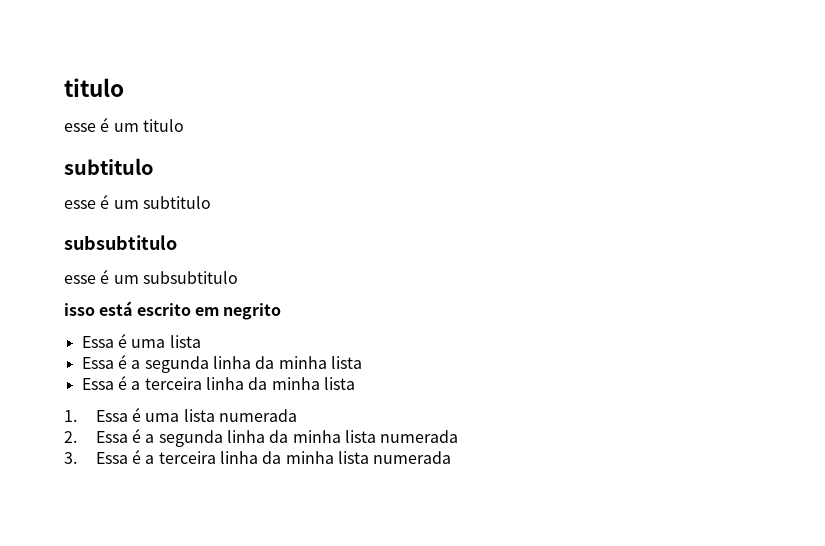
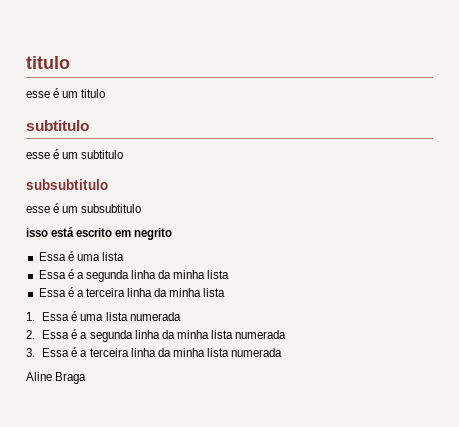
(452, 457) none -> [26,372,87,384] // Aline Braga

